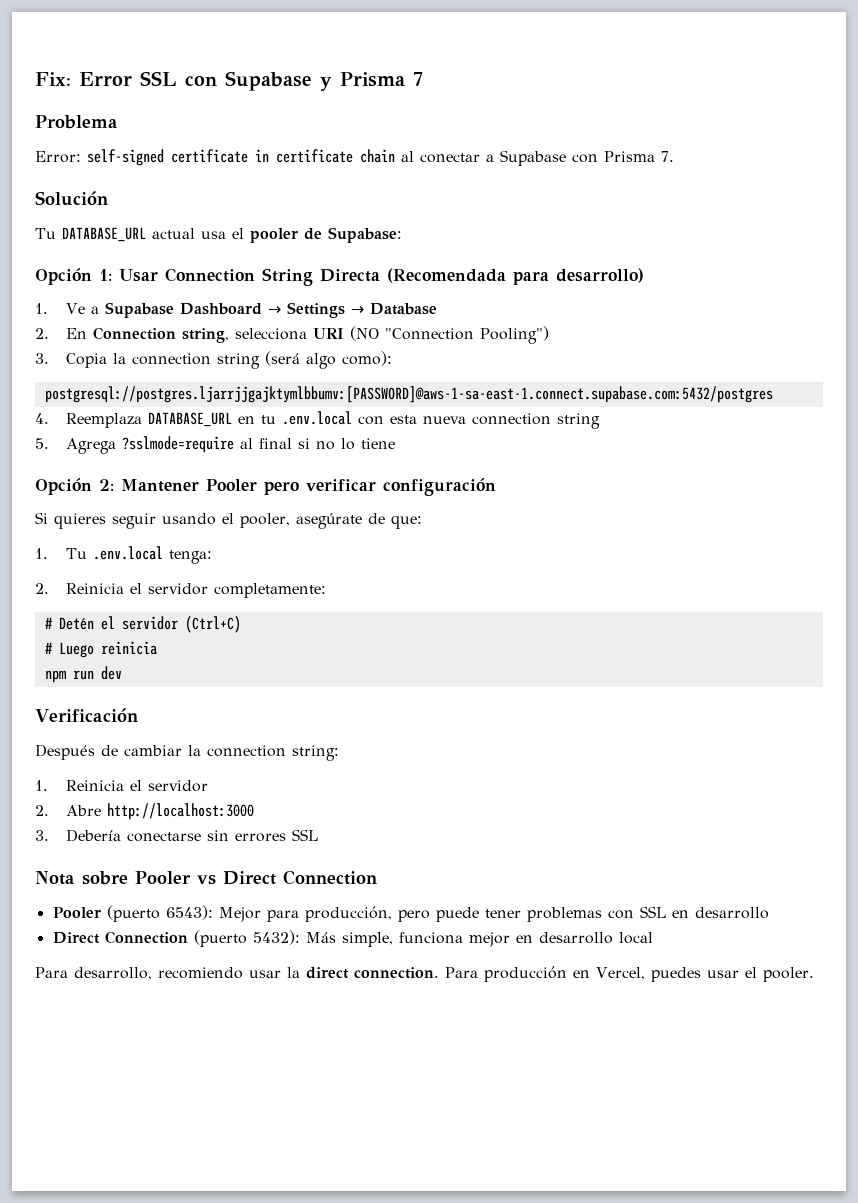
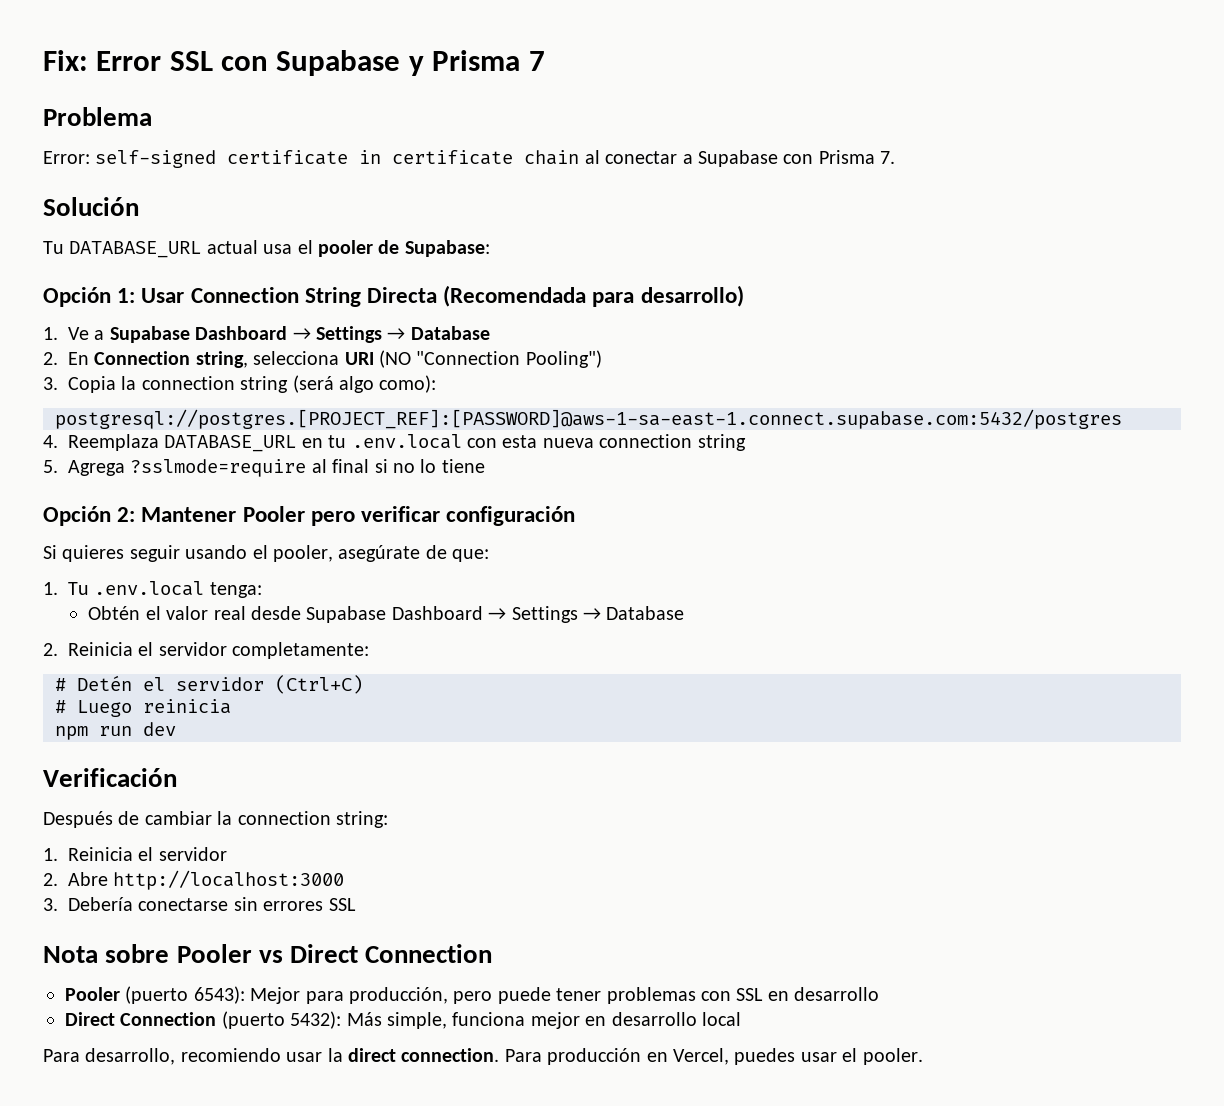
[44,386,773,403] postgresql://postgres.ljarrjjgajktymlbbumv:[PASSWORD]@aws-1-sa-east-1.connect.supabase.com:5432/postgres -> [55,409,1122,429] postgresql://postgres.[PROJECT_REF]:[PASSWORD]@aws-1-sa-east-1.connect.supabase.com:5432/postgres
(212, 557) none -> [88,606,685,623] // Obtén el valor real desde Supabase Dashboard → Settings → Database

